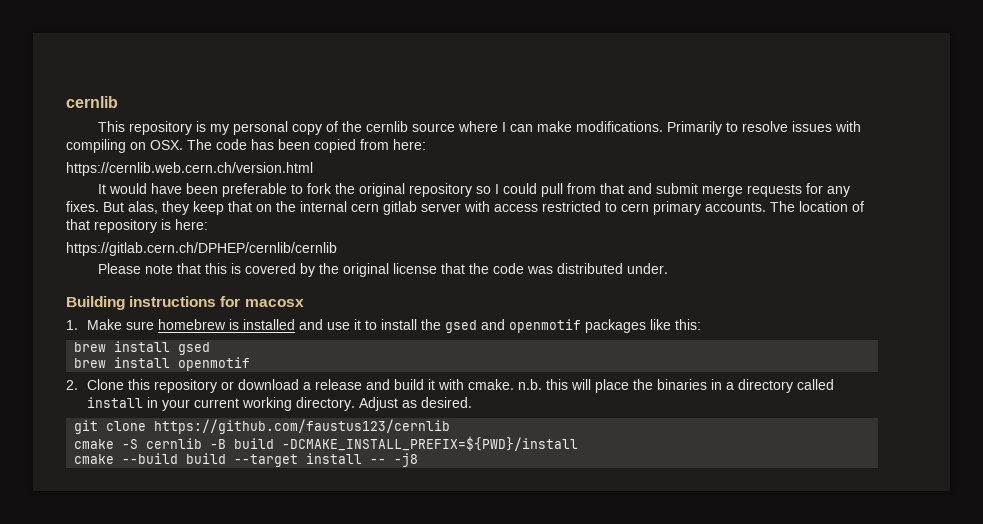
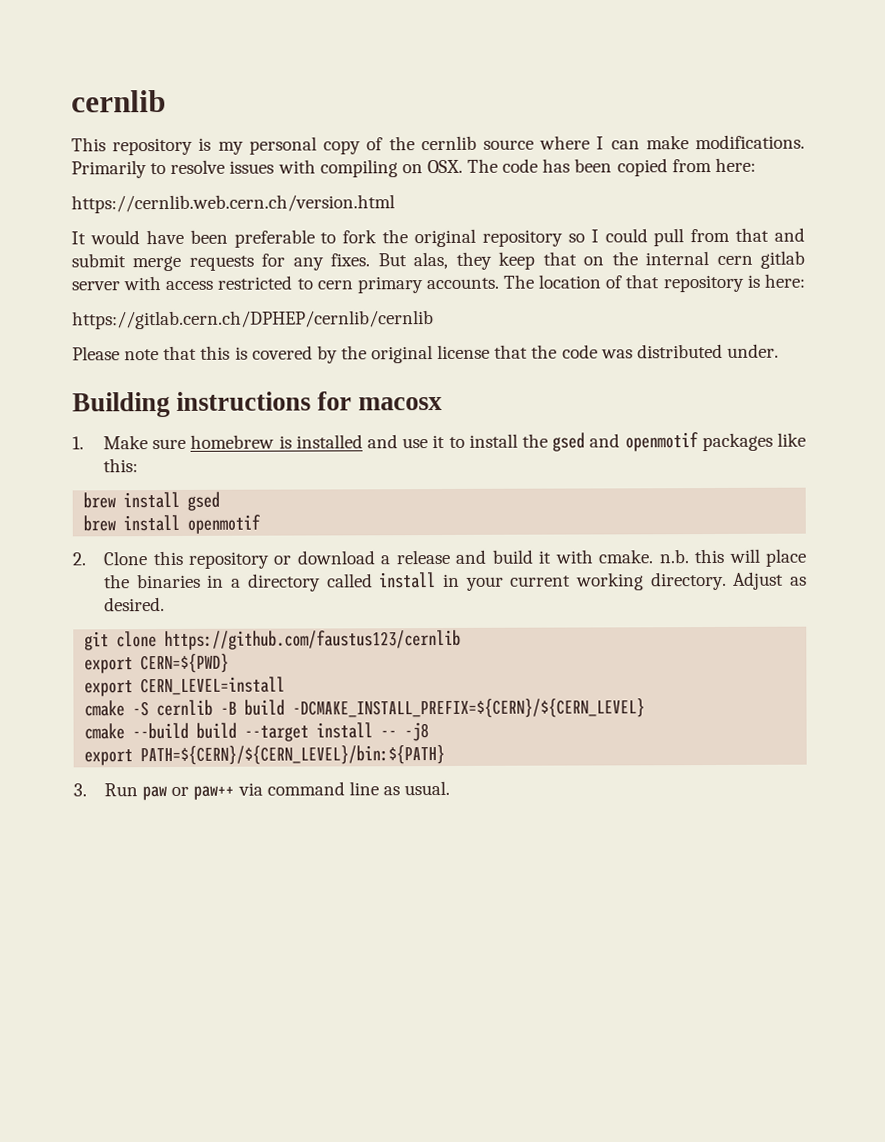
(451, 426) none -> [84,653,230,674] [84,676,286,697] // export CERN=${PWD} // export CERN_LEVEL=install
[282,436,579,451] -DCMAKE_INSTALL_PREFIX=${PWD}/install -> [292,698,646,719] -DCMAKE_INSTALL_PREFIX=${CERN}/${CERN_LEVEL}
(419, 460) none -> [84,744,446,766] [73,780,451,801] // export PATH=${CERN}/${CERN_LEVEL}/bin:${PATH} // 3. Run paw or paw++ via command line as usual.

